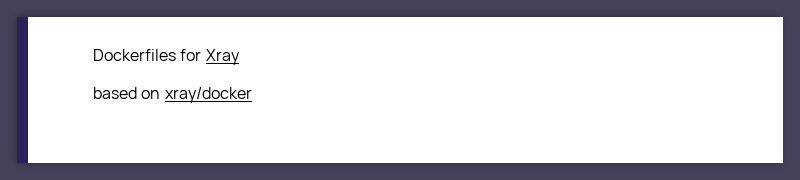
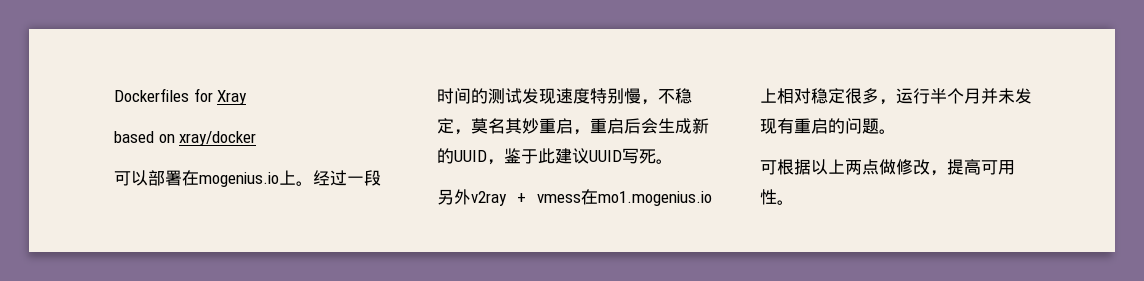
(252, 95) none -> [114,170,381,187] [437,88,692,105] [437,118,709,135] [437,148,673,165] [437,189,712,206] [760,88,1032,105] [760,118,896,134] [760,159,1015,176] [760,189,794,205] // 可以部署在mogenius.io上。经过一段时间的测试发现速度特别慢，不稳定，莫名其妙重启，重启后会生成新的UUID，鉴于此建议UUID写死。 // 另外v2ray + vmess在mo1.mogenius.io上相对稳定很多，运行半个月并未发现有重启的问题。 // 可根据以上两点做修改，提高可用性。

